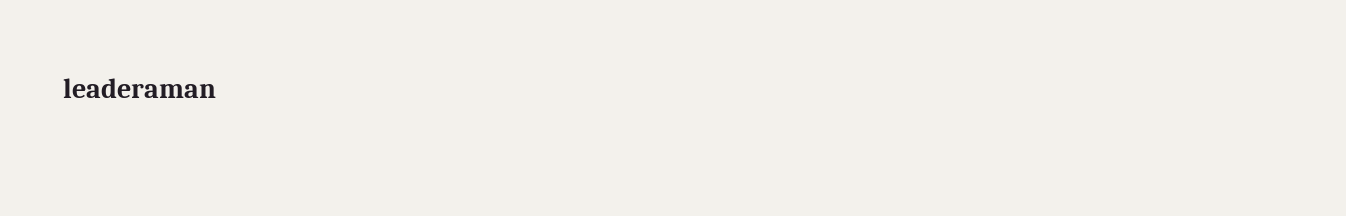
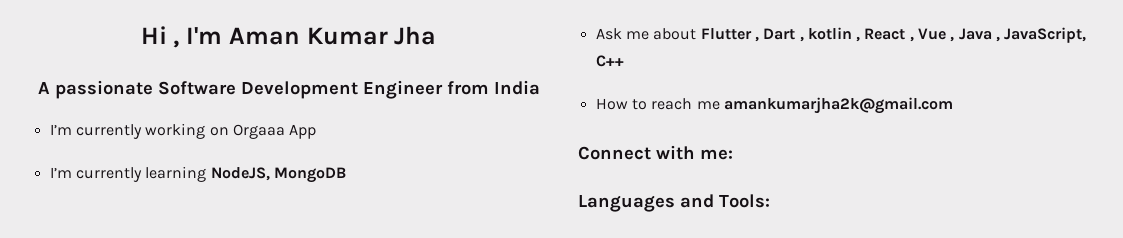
[63,78,216,98] leaderaman -> [140,26,437,48] [37,80,540,99] [49,123,317,139] [49,166,346,183] [595,27,1087,43] [595,55,624,67] [595,97,953,114] [578,145,733,160] [578,194,770,212] Hi , I'm Aman Kumar Jha // A passionate Software Development Engineer from India // I’m currently working on Orgaaa App // I’m currently learning NodeJS, MongoDB // Ask me about Flutter , Dart , kotlin , React , Vue , Java , JavaScript, C++ // How to reach me amankumarjha2k@gmail.com // Connect with me: // Languages and Tools:

